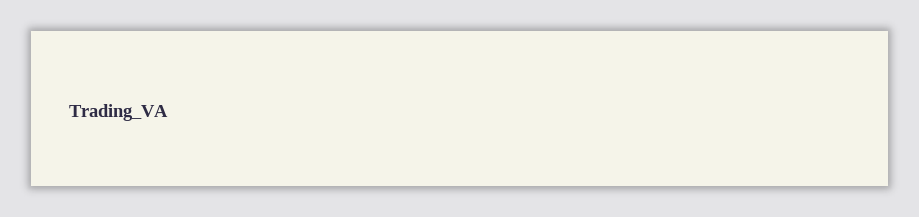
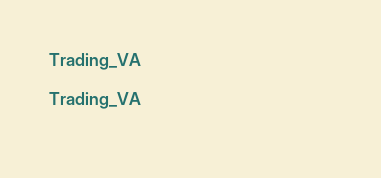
[69,104,168,121] Trading_VA -> [49,53,141,70] [49,92,141,109] Trading_VA // Trading_VA

